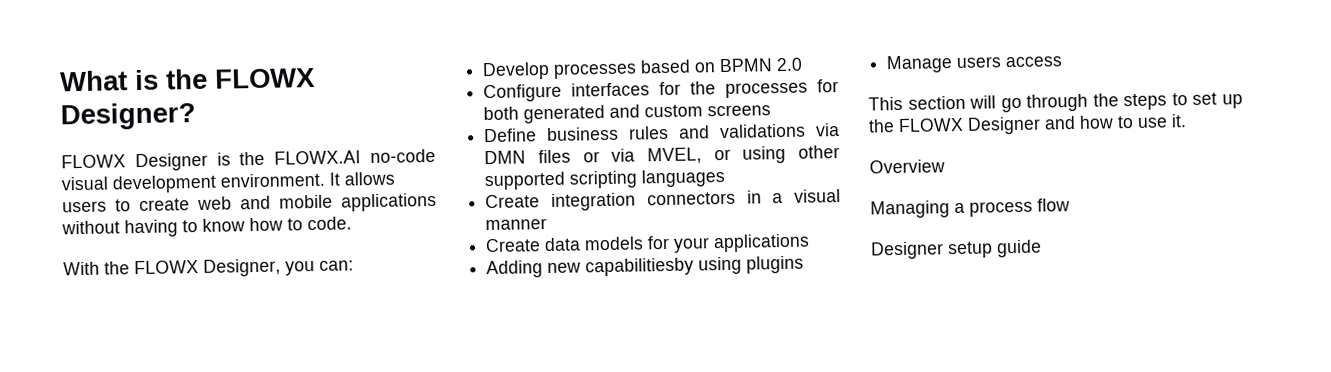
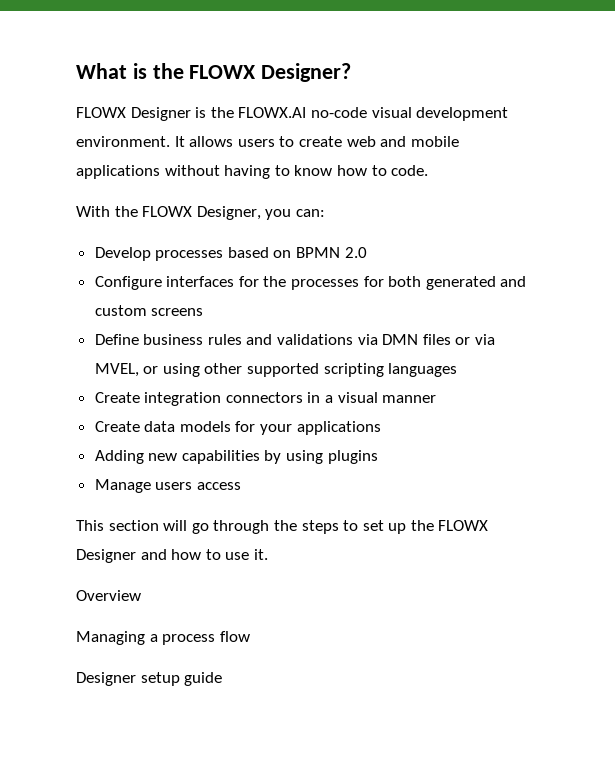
[585,257,695,277] capabilitiesby -> [181,450,282,464] capabilities by

